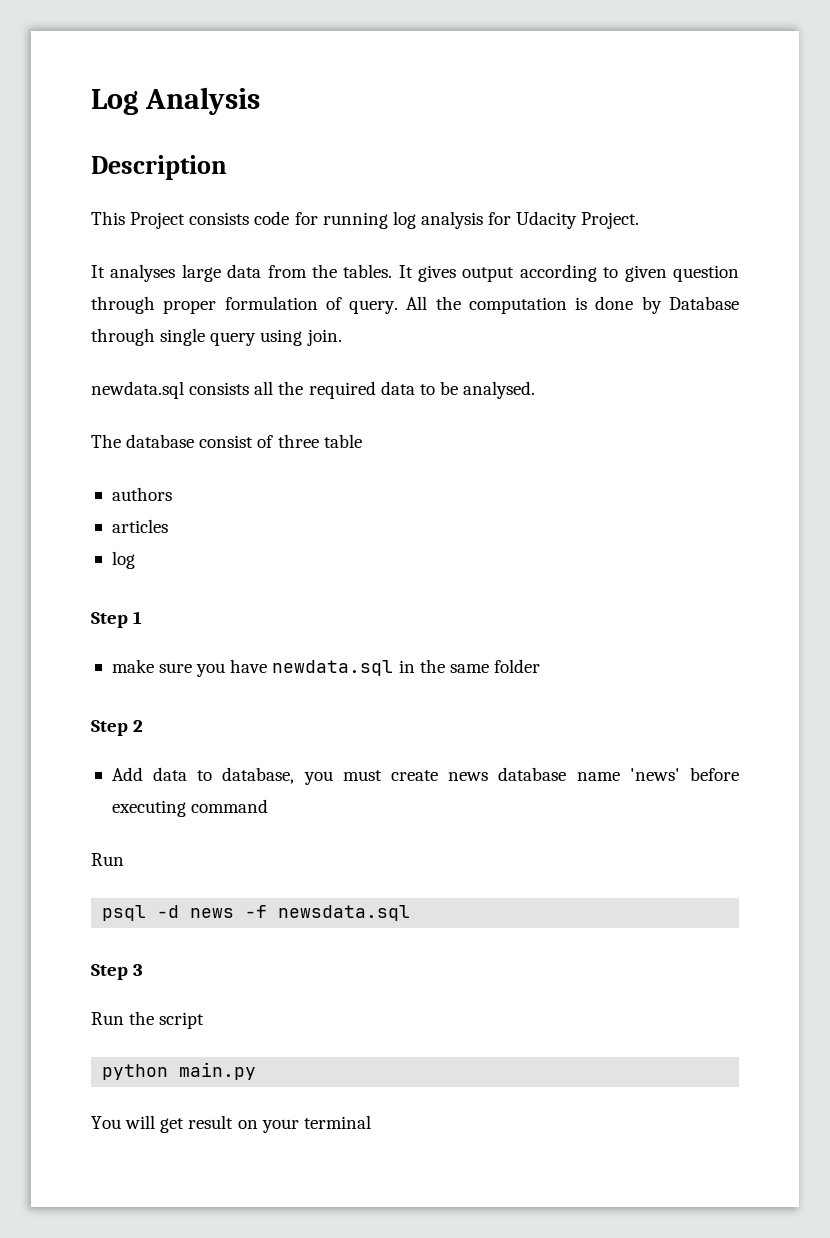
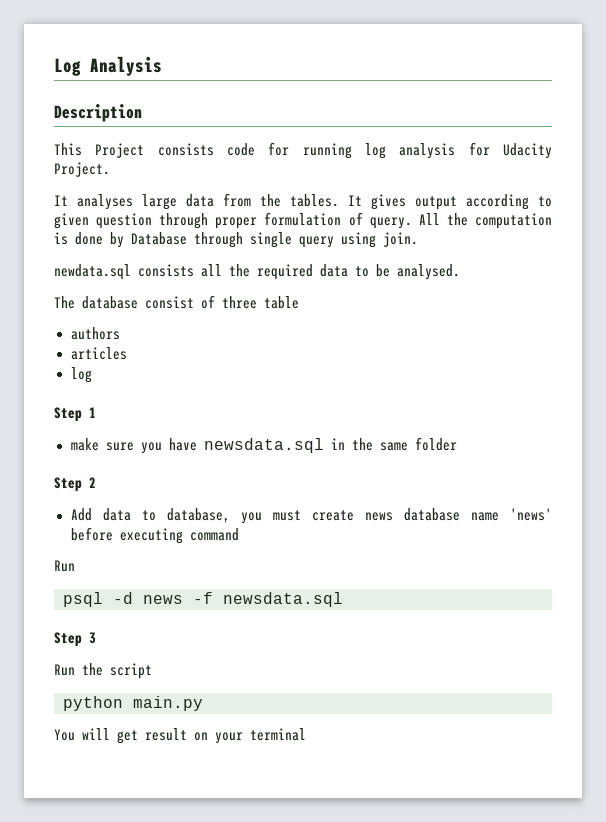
[272,660,394,676] newdata.sql -> [203,438,324,453] newsdata.sql

